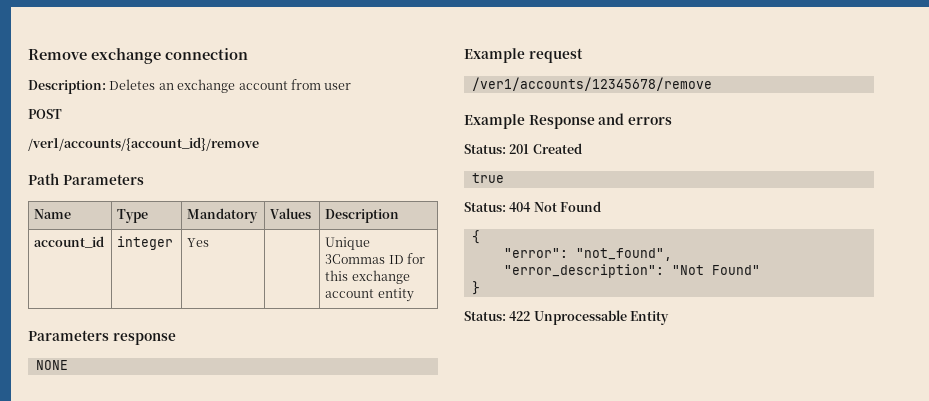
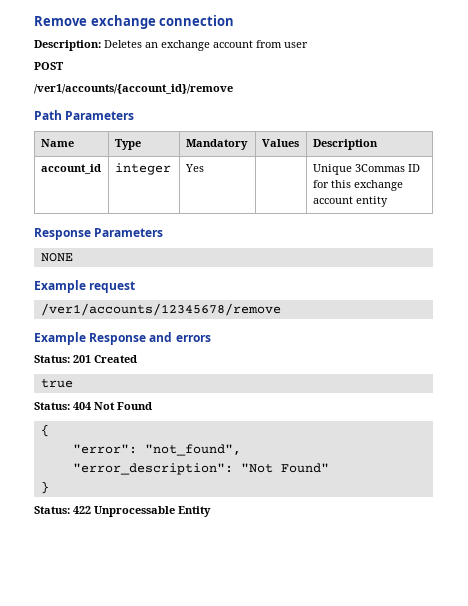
[28,330,176,345] Parameters response -> [34,228,164,240] Response Parameters

